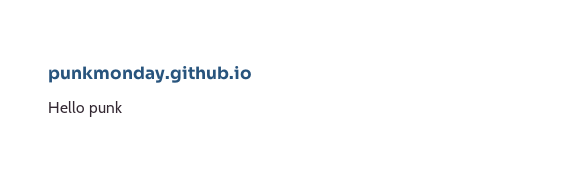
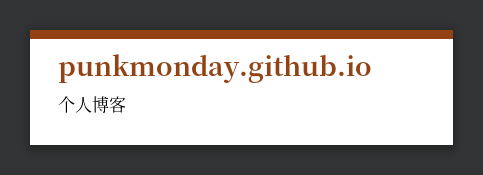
[48,101,123,117] Hello punk -> [58,96,126,113] 个人博客

